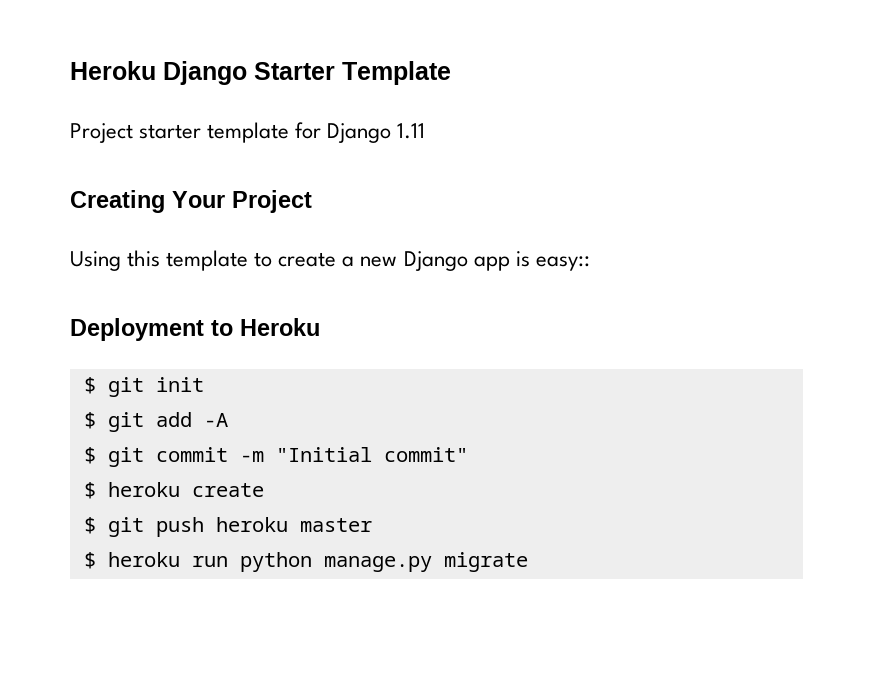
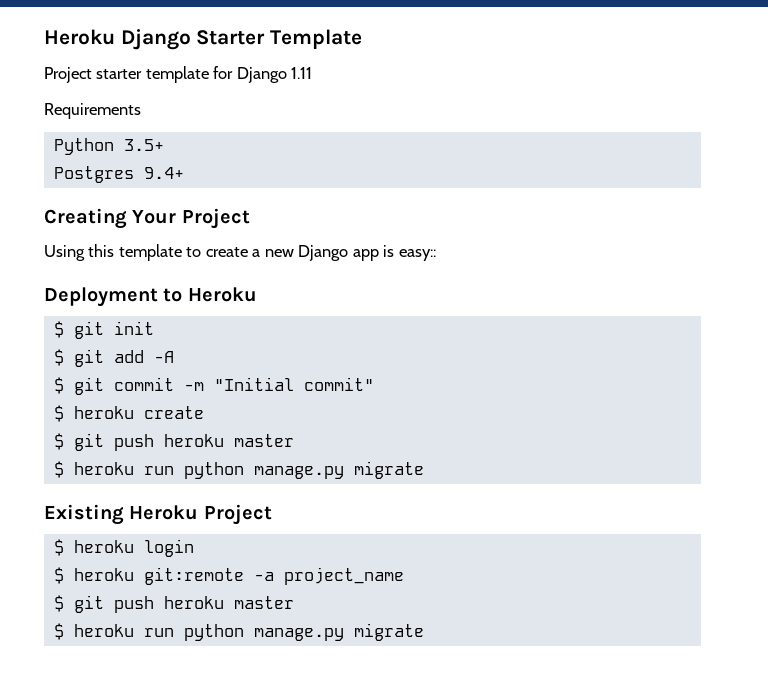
(426, 131) none -> [44,103,141,119] [53,138,164,155] [53,166,184,183] // Requirements // Python 3.5+ // Postgres 9.4+
(528, 562) none -> [44,504,272,525] [53,539,194,557] [53,567,404,585] [53,595,294,613] [53,623,424,641] // Existing Heroku Project // $ heroku login // $ heroku git:remote -a project_name // $ git push heroku master // $ heroku run python manage.py migrate

